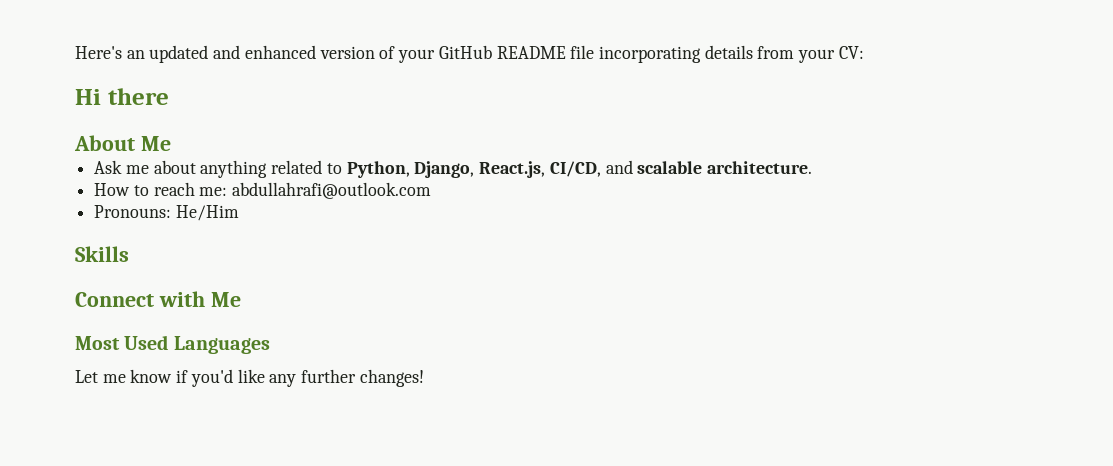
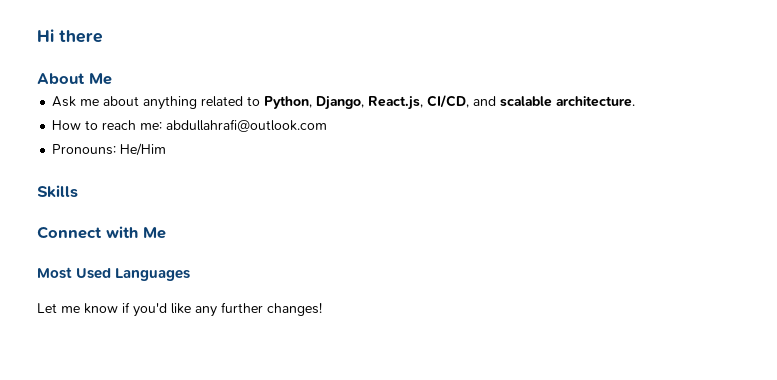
[75,45,864,63] Here's an updated and enhanced version of your GitHub README file incorporating details from your CV: // -> (37, 35) none

